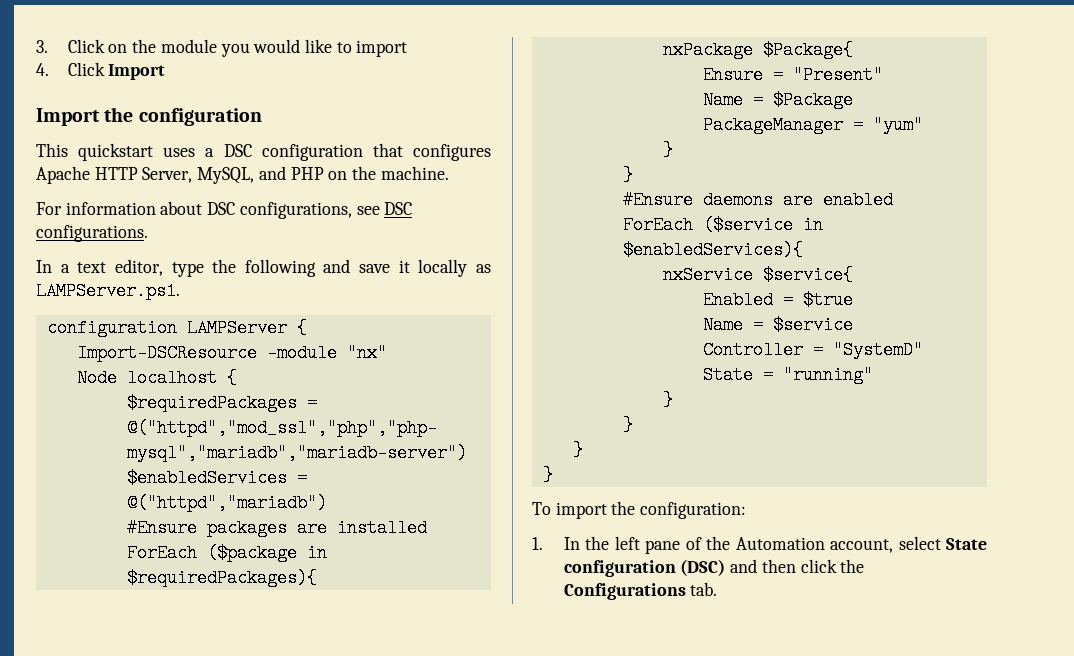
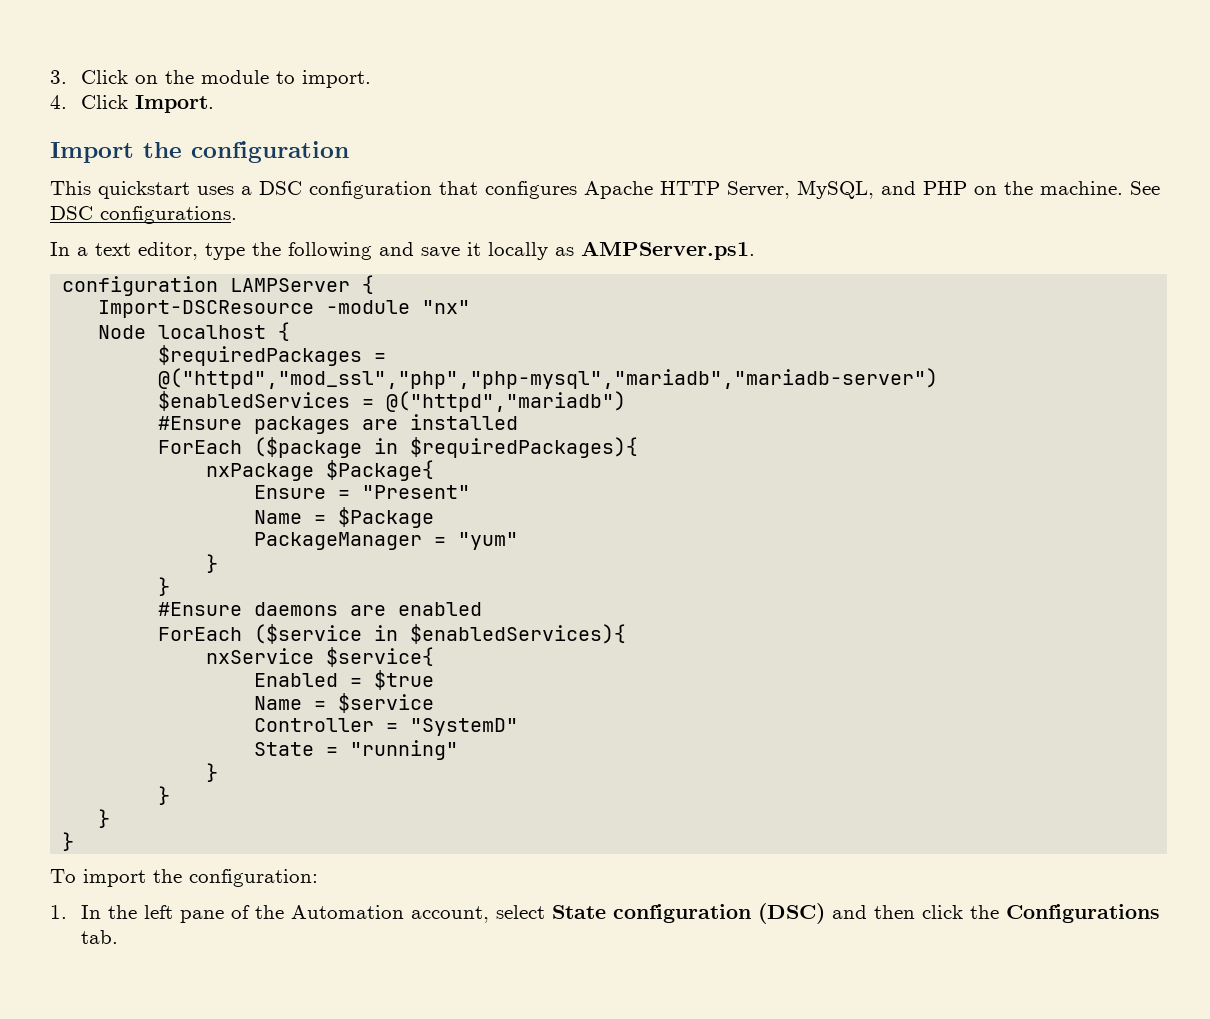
[220,39,408,57] you would like to import -> [276,70,372,88] to import.
[108,64,166,80] Import -> [135,95,215,113] Import.
[36,201,380,219] // For information about DSC configurations, see -> [1130,181,1160,195] See
[36,282,180,300] LAMPServer.ps1. -> [581,241,755,260] AMPServer.ps1.

